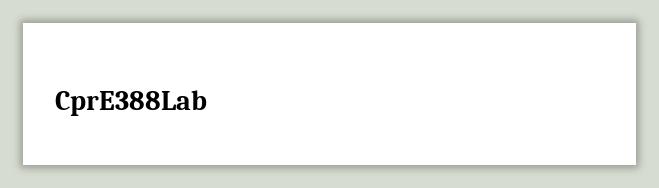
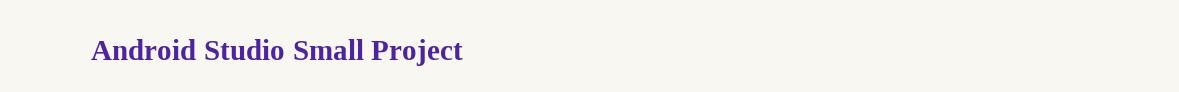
[55,90,207,116] CprE388Lab -> [91,39,464,66] Android Studio Small Project

